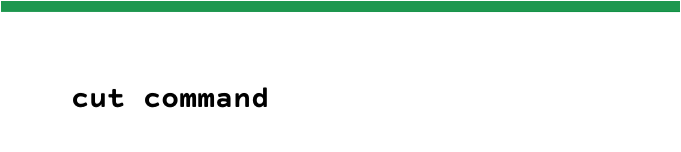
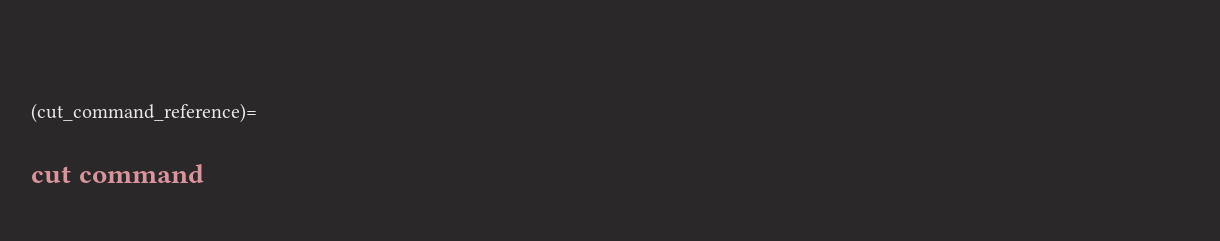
(70, 98) none -> [31,103,257,123] (cut_command_reference)= //

